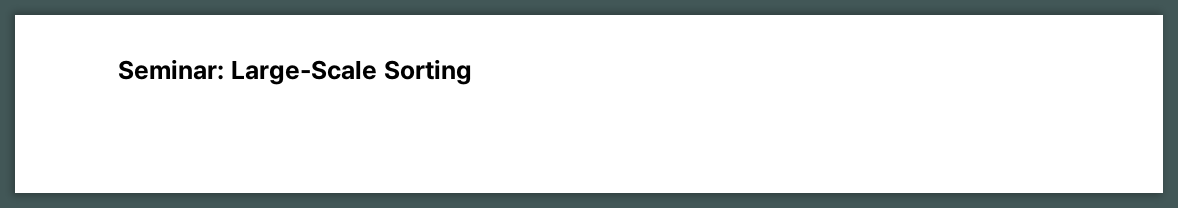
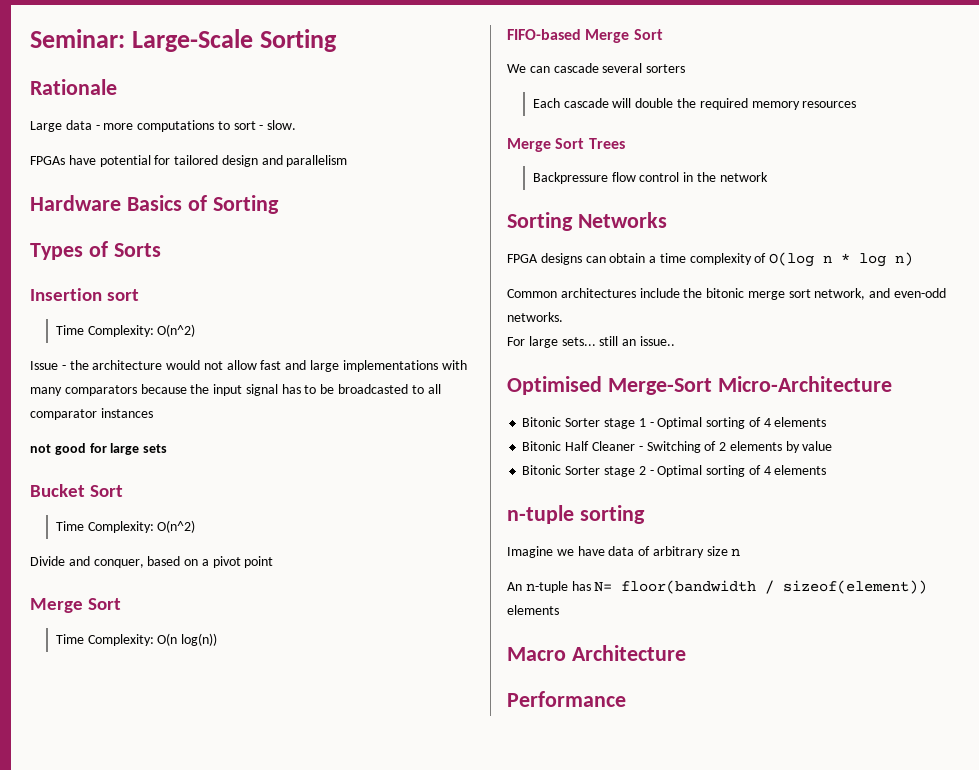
(472, 72) none -> [30,79,117,95] [30,120,297,132] [30,155,348,167] [30,195,279,214] [30,241,161,260] [30,288,140,301] [55,324,196,337] [30,360,467,372] [30,384,441,396] [30,408,153,420] [30,443,168,455] [30,484,124,497] [55,520,196,533] [30,556,274,568] [30,598,122,613] [55,633,218,646] [507,29,663,43] [507,63,686,73] [532,98,857,110] [507,138,625,152] [532,172,768,184] [507,212,667,231] [507,252,914,267] [507,288,947,300] [507,312,563,322] [507,336,675,348] [507,376,892,395] [522,417,827,429] [522,441,833,453] [522,465,827,477] [507,505,645,524] [507,546,741,558] [507,580,928,594] [507,605,559,615] [507,645,686,661] [507,691,626,707] // Rationale // Large data - more computations to sort - slow. // FPGAs have potential for tailored design and parallelism // Hardware Basics of Sorting // Types of Sorts // Insertion sort // Time Complexity: O(n^2) // Issue - the architecture would not allow fast and large implementations with many comparators because the input signal has to be broadcasted to all comparator instances // not good for large sets // Bucket Sort // Time Complexity: O(n^2) // Divide and conquer, based on a pivot point // Merge Sort // Time Complexity: O(n log(n)) // FIFO-based Merge Sort // We can cascade several sorters // Each cascade will double the required memory resources // Merge Sort Trees // Backpressure flow control in the network // Sorting Networks // FPGA designs can obtain a time complexity of O(log n * log n) // Common architectures include the bitonic merge sort network, and even-odd networks. // For large sets... still an issue.. // Optimised Merge-Sort Micro-Architecture // Bitonic Sorter stage 1 - Optimal sorting of 4 elements // Bitonic Half Cleaner - Switching of 2 elements by value // Bitonic Sorter stage 2 - Optimal sorting of 4 elements // n-tuple sorting // Imagine we have data of arbitrary size n // An n-tuple has N= floor(bandwidth / sizeof(element)) elements // Macro Architecture // Performance

